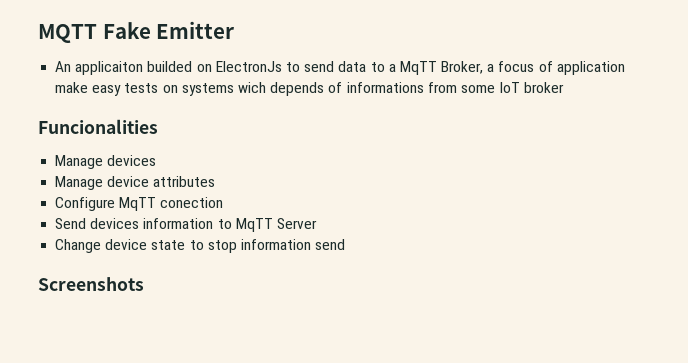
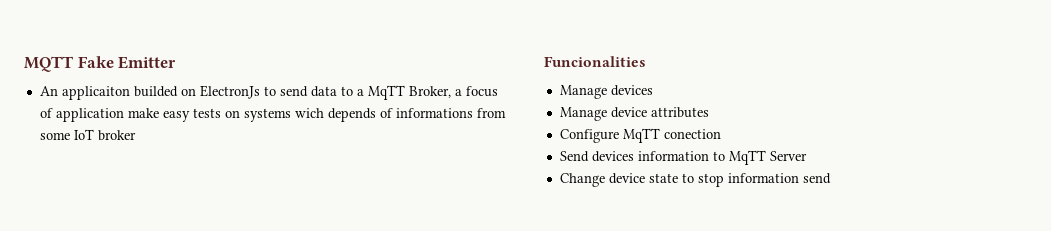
[38,277,144,291] // Screenshots -> (831, 178) none

